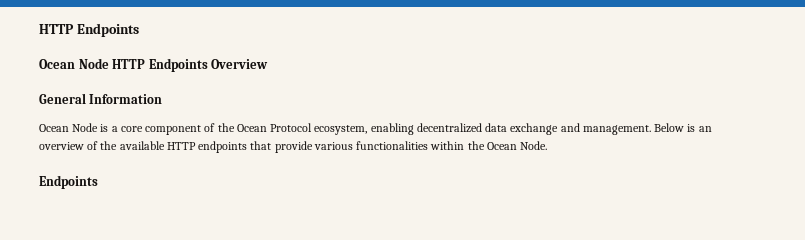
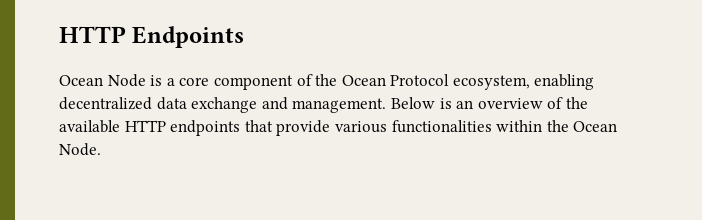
[39,23,139,37] [39,58,269,72] [39,93,163,104] HTTP Endpoints // Ocean Node HTTP Endpoints Overview // General Information -> [59,26,245,48] HTTP Endpoints
[39,175,98,189] // Endpoints -> (101, 149) none

